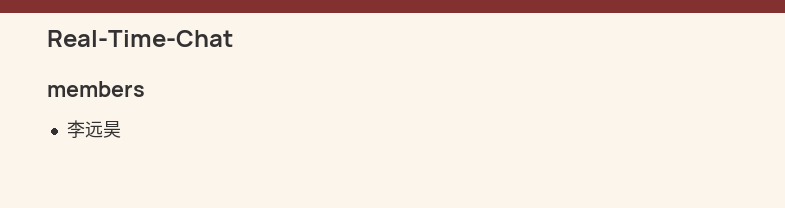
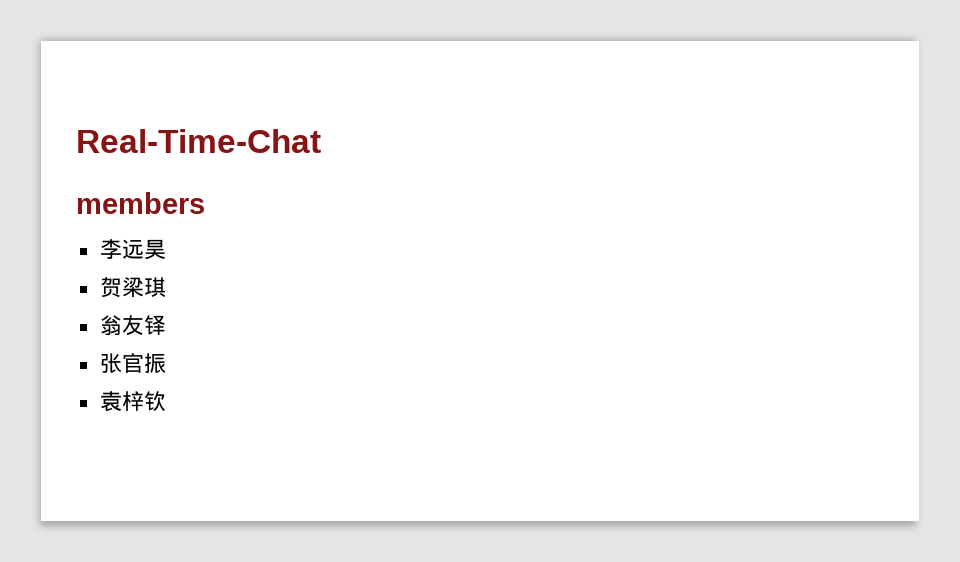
(121, 129) none -> [99,277,166,298] [99,315,166,336] [99,353,166,374] [99,391,166,412] // 贺梁琪 // 翁友铎 // 张官振 // 袁梓钦

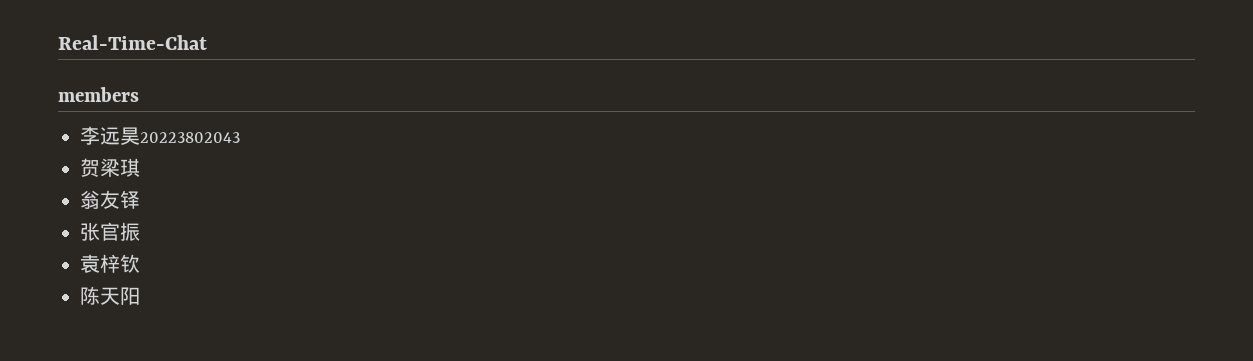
(166, 249) none -> [140,132,240,143] 20223802043
(166, 401) none -> [80,286,140,305] // 陈天阳

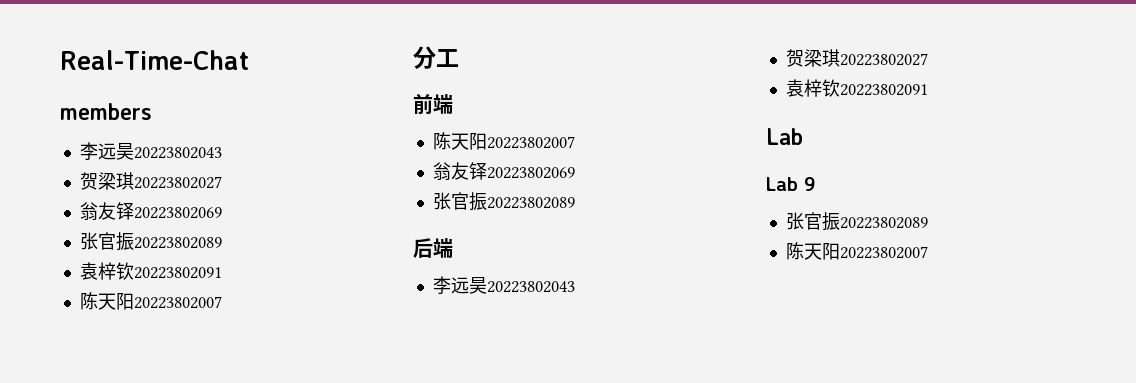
[80,190,140,209] [80,222,140,241] [80,254,140,273] [80,286,140,305] // 翁友铎 // 张官振 // 袁梓钦 // 陈天阳 -> [133,176,222,189] [79,202,222,220] [79,232,222,251] [79,262,222,280] [79,292,222,310] [413,46,459,69] [413,94,453,115] [432,132,575,150] [432,162,575,180] [432,192,575,211] [413,238,453,258] [432,276,575,294] [785,49,928,67] [785,79,928,97] [766,128,803,145] [766,177,815,191] [785,212,928,231] [785,242,928,260] 20223802027 // 翁友铎20223802069 // 张官振20223802089 // 袁梓钦20223802091 // 陈天阳20223802007 // 分工 // 前端 // 陈天阳20223802007 // 翁友铎20223802069 // 张官振20223802089 // 后端 // 李远昊20223802043 // 贺梁琪20223802027 // 袁梓钦20223802091 // Lab // Lab 9 // 张官振20223802089 // 陈天阳20223802007

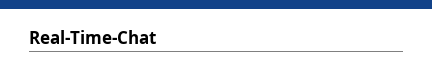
[60,103,152,120] [79,142,222,160] [79,172,222,190] [79,202,222,220] [79,232,222,251] [79,262,222,280] [79,292,222,310] [413,46,459,69] [413,94,453,115] [432,132,575,150] [432,162,575,180] [432,192,575,211] [413,238,453,258] [432,276,575,294] [785,49,928,67] [785,79,928,97] [766,128,803,145] [766,177,815,191] [785,212,928,231] [785,242,928,260] // members // 李远昊20223802043 // 贺梁琪20223802027 // 翁友铎20223802069 // 张官振20223802089 // 袁梓钦20223802091 // 陈天阳20223802007 // 分工 // 前端 // 陈天阳20223802007 // 翁友铎20223802069 // 张官振20223802089 // 后端 // 李远昊20223802043 // 贺梁琪20223802027 // 袁梓钦20223802091 // Lab // Lab 9 // 张官振20223802089 // 陈天阳20223802007 -> (156, 37) none

